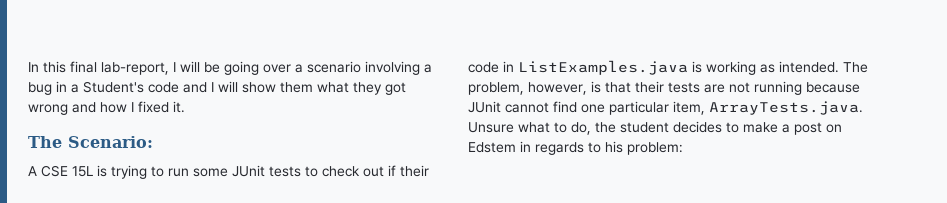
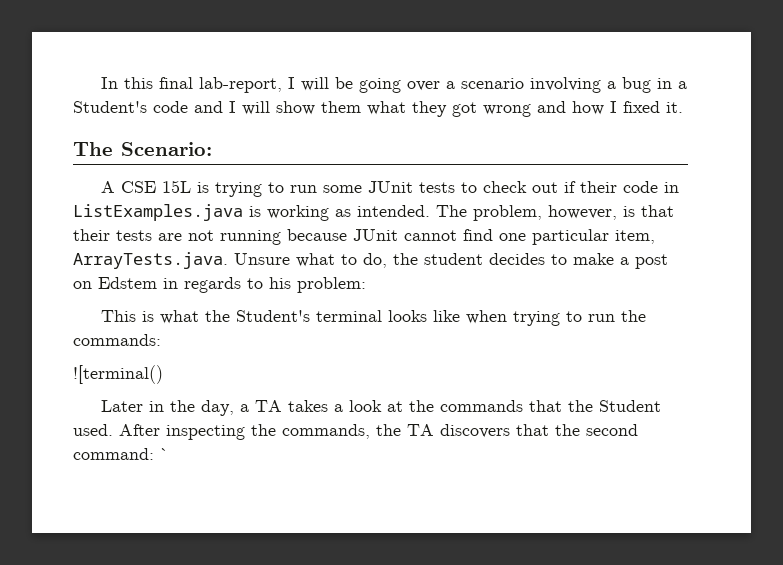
(683, 148) none -> [100,310,646,326] [73,334,161,346] [73,365,163,384] [100,400,661,416] [73,424,638,440] [73,448,169,460] // This is what the Student's terminal looks like when trying to run the commands: // ![terminal() // Later in the day, a TA takes a look at the commands that the Student used. After inspecting the commands, the TA discovers that the second command: `

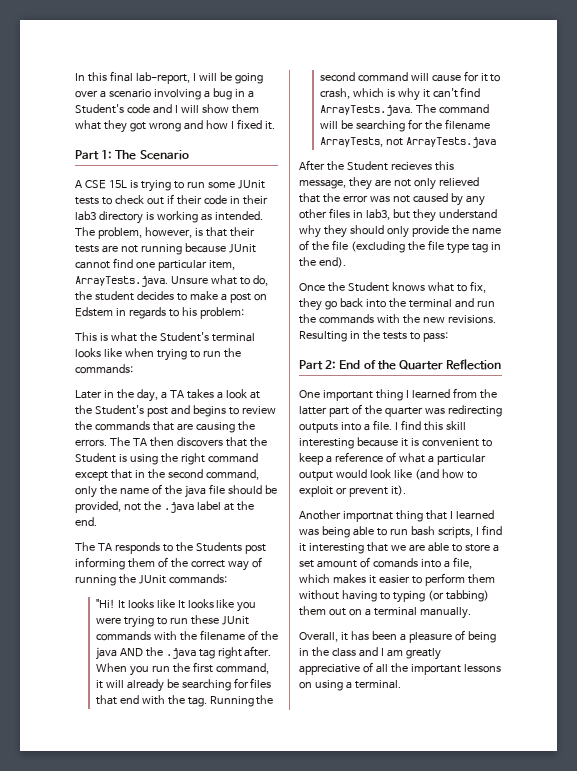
[73,142,212,156] The Scenario: -> [75,150,189,160] Part 1: The Scenario
[73,204,243,221] ListExamples.java -> [242,195,268,205] [75,211,143,224] their lab3 directory
[73,365,163,384] // ![terminal() -> (133, 369) none
[439,400,661,412] [73,424,638,440] [73,448,169,460] commands that the Student used. After inspecting the commands, the TA discovers that the second command: ` -> [94,405,276,417] [75,421,255,433] [75,437,267,447] [75,453,258,465] [75,469,259,481] [75,484,277,498] [75,501,254,513] [75,517,97,526] [75,542,266,554] [75,557,262,571] [75,574,227,586] [95,599,257,612] [95,615,249,628] [95,630,278,641] [95,646,272,660] [95,662,269,676] [95,678,272,692] [95,695,274,707] [319,71,501,82] [319,87,481,101] [319,104,489,116] [319,119,490,132] [319,137,496,148] [299,160,454,171] [299,177,479,190] [299,193,485,206] [299,208,497,222] [299,225,501,238] [299,240,501,254] [299,257,346,268] [299,281,486,293] [299,298,495,311] [299,314,496,324] [299,330,448,342] [299,359,502,370] [299,388,497,401] [299,404,502,417] [299,420,466,433] [299,437,492,449] [299,452,486,465] [299,469,477,481] [299,485,406,497] [299,510,494,522] [299,525,502,538] [299,542,499,554] [299,557,472,569] [299,573,495,586] [299,590,489,603] [299,606,471,619] [299,630,496,643] [299,647,441,660] [299,662,501,675] [299,680,401,691] Student's post and begins to review the commands that are causing the errors. The TA then discovers that the Student is using the right command except that in the second command, only the name of the java file should be provided, not the .java label at the end. // The TA responds to the Students post informing them of the correct way of running the JUnit commands: // "Hi! It looks like It looks like you were trying to run these JUnit commands with the filename of the java AND the .java tag right after. When you run the first command, it will already be searching for files that end with the tag. Running the second command will cause for it to crash, which is why it can't find ArrayTests.java. The command will be searching for the filename ArrayTests, not ArrayTests.java // After the Student recieves this message, they are not only relieved that the error was not caused by any other files in lab3, but they understand why they should only provide the name of the file (excluding the file type tag in the end). // Once the Student knows what to fix, they go back into the terminal and run the commands with the new revisions. Resulting in the tests to pass: // Part 2: End of the Quarter Reflection // One important thing I learned from the latter part of the quarter was redirecting outputs into a file. I find this skill interesting because it is convenient to keep a reference of what a particular output would look like (and how to exploit or prevent it). // Another importnat thing that I learned was being able to run bash scripts, I find it interesting that we are able to store a set amount of comands into a file, which makes it easier to perform them without having to typing (or tabbing) them out on a terminal manually. // Overall, it has been a pleasure of being in the class and I am greatly appreciative of all the important lessons on using a terminal.

